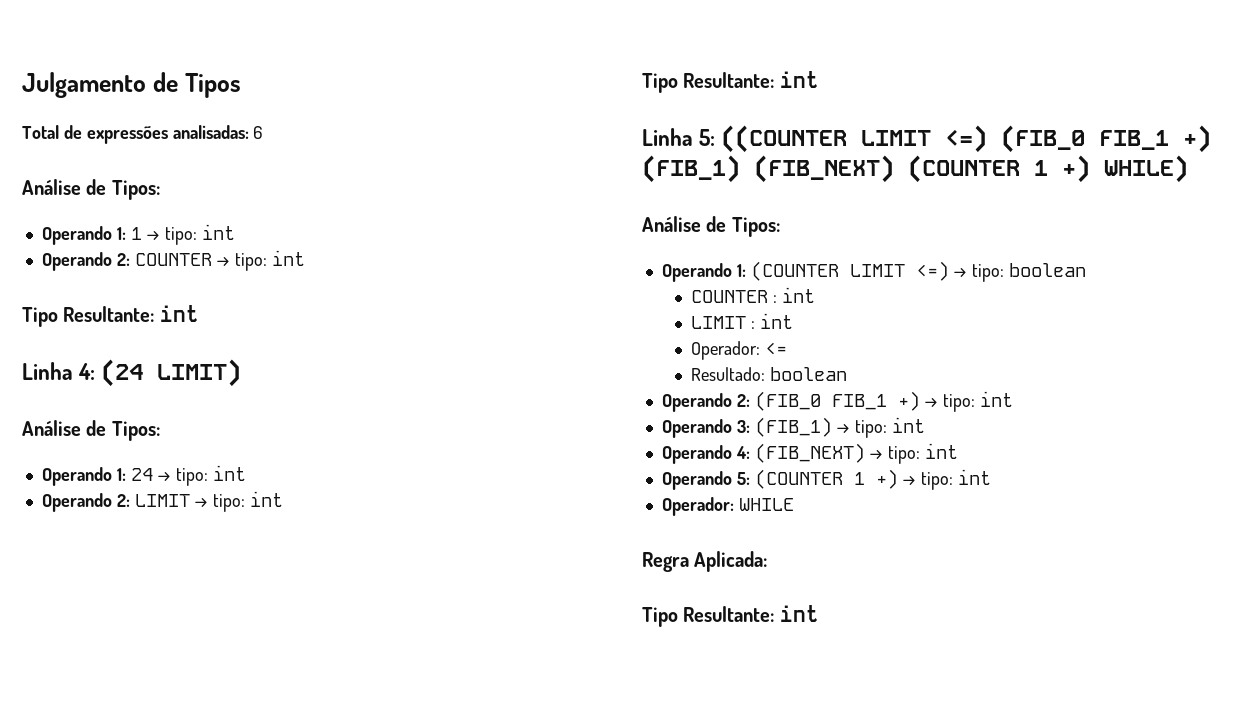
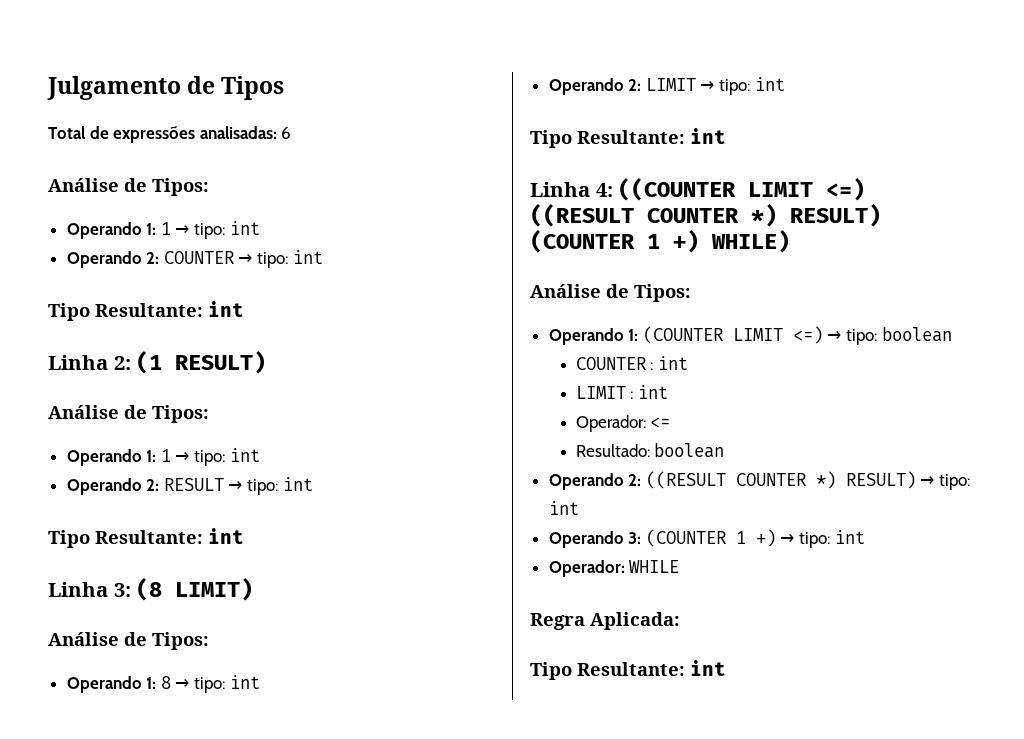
[78,359,144,387] 4: (24 -> [113,351,267,374] [48,405,209,423] [66,448,260,466] [66,477,313,495] [48,528,244,548] [48,578,163,601] 2: (1 RESULT) // Análise de Tipos: // Operando 1: 1 → tipo: int // Operando 2: RESULT → tipo: int // Tipo Resultante: int // Linha 3: (8
[130,468,153,481] 24 -> [160,676,171,689] 8
[699,129,716,146] 5: -> [595,183,613,197] 4:
[1001,125,1212,153] [642,155,894,183] (FIB_0 FIB_1 +) (FIB_1) (FIB_NEXT) -> [530,204,881,227] ((RESULT COUNTER *) RESULT)
[754,391,920,411] (FIB_0 FIB_1 +) -> [645,471,916,489] ((RESULT COUNTER *) RESULT)
[754,417,926,438] [661,443,959,464] [661,471,750,490] (FIB_1) → tipo: int // Operando 4: (FIB_NEXT) → tipo: int // Operando 5: -> (642, 538) none

